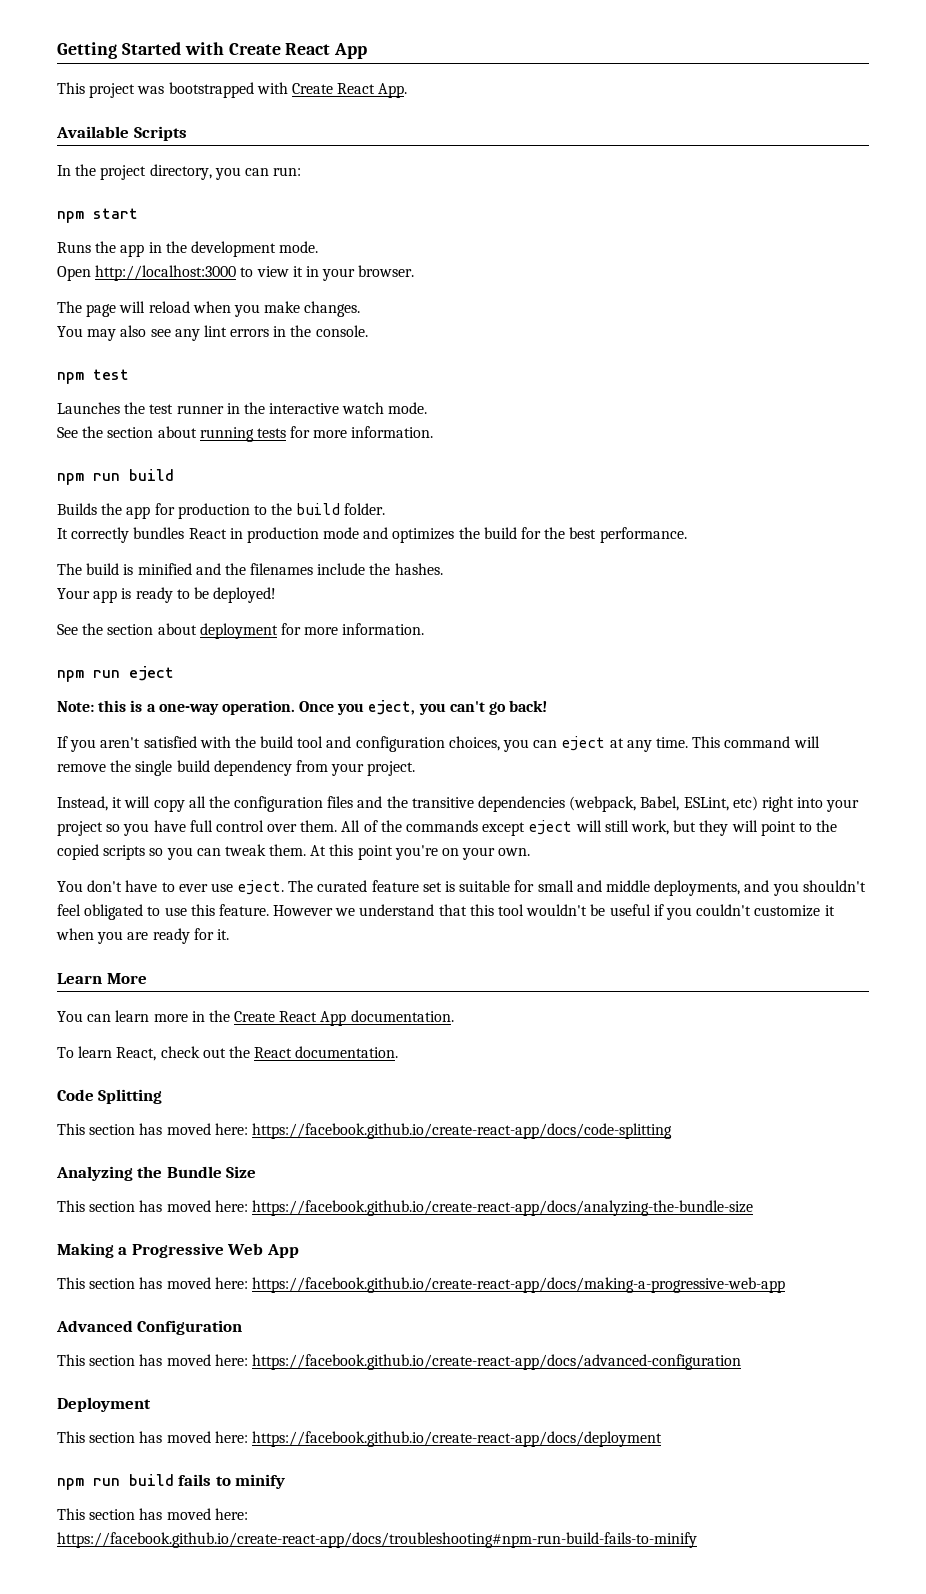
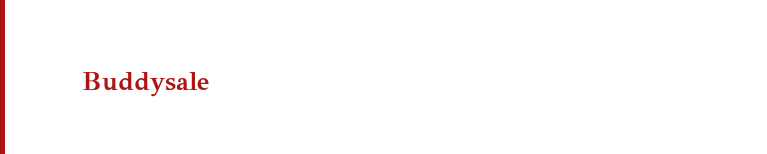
[57,42,368,59] [57,82,408,98] [56,126,187,141] [57,164,302,180] [57,208,138,223] [57,241,319,257] [57,265,415,281] [57,301,361,317] [57,325,368,341] [57,369,129,384] [57,402,428,414] [57,426,434,442] [57,469,174,485] [57,503,386,519] [57,527,687,543] [57,563,443,575] [57,587,277,603] [57,623,425,639] [57,666,174,682] [57,700,548,715] [57,736,820,752] [57,760,416,776] [57,796,860,812] [57,820,838,836] [57,844,531,860] [57,880,866,896] [57,904,835,920] [56,928,229,944] [57,973,147,984] [57,1010,454,1026] [57,1046,399,1061] [57,1089,163,1104] [57,1123,672,1139] [56,1166,257,1181] [57,1200,753,1216] [57,1243,299,1258] [57,1277,785,1293] [56,1320,243,1335] [57,1354,741,1370] [57,1397,151,1412] [57,1431,662,1447] [57,1474,286,1490] [57,1508,248,1520] [57,1532,697,1548] Getting Started with Create React App // This project was bootstrapped with Create React App. // Available Scripts // In the project directory, you can run: // npm start // Runs the app in the development mode. // Open http://localhost:3000 to view it in your browser. // The page will reload when you make changes. // You may also see any lint errors in the console. // npm test // Launches the test runner in the interactive watch mode. // See the section about running tests for more information. // npm run build // Builds the app for production to the build folder. // It correctly bundles React in production mode and optimizes the build for the best performance. // The build is minified and the filenames include the hashes. // Your app is ready to be deployed! // See the section about deployment for more information. // npm run eject // Note: this is a one-way operation. Once you eject, you can't go back! // If you aren't satisfied with the build tool and configuration choices, you can eject at any time. This command will remove the single build dependency from your project. // Instead, it will copy all the configuration files and the transitive dependencies (webpack, Babel, ESLint, etc) right into your project so you have full control over them. All of the commands except eject will still work, but they will point to the copied scripts so you can tweak them. At this point you're on your own. // You don't have to ever use eject. The curated feature set is suitable for small and middle deployments, and you shouldn't feel obligated to use this feature. However we understand that this tool wouldn't be useful if you couldn't customize it when you are ready for it. // Learn More // You can learn more in the Create React App documentation. // To learn React, check out the React documentation. // Code Splitting // This section has moved here: https://facebook.github.io/create-react-app/docs/code-splitting // Analyzing the Bundle Size // This section has moved here: https://facebook.github.io/create-react-app/docs/analyzing-the-bundle-size // Making a Progressive Web App // This section has moved here: https://facebook.github.io/create-react-app/docs/making-a-progressive-web-app // Advanced Configuration // This section has moved here: https://facebook.github.io/create-react-app/docs/advanced-configuration // Deployment // This section has moved here: https://facebook.github.io/create-react-app/docs/deployment // npm run build fails to minify // This section has moved here: https://facebook.github.io/create-react-app/docs/troubleshooting#npm-run-build-fails-to-minify -> [82,72,209,97] Buddysale

